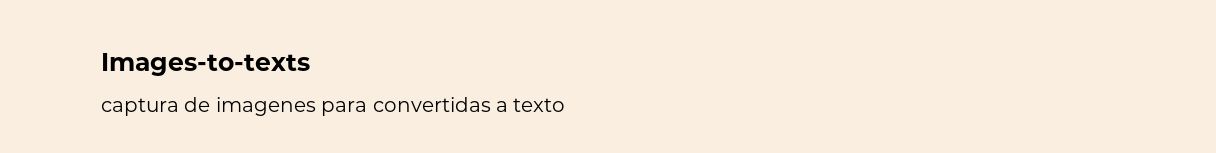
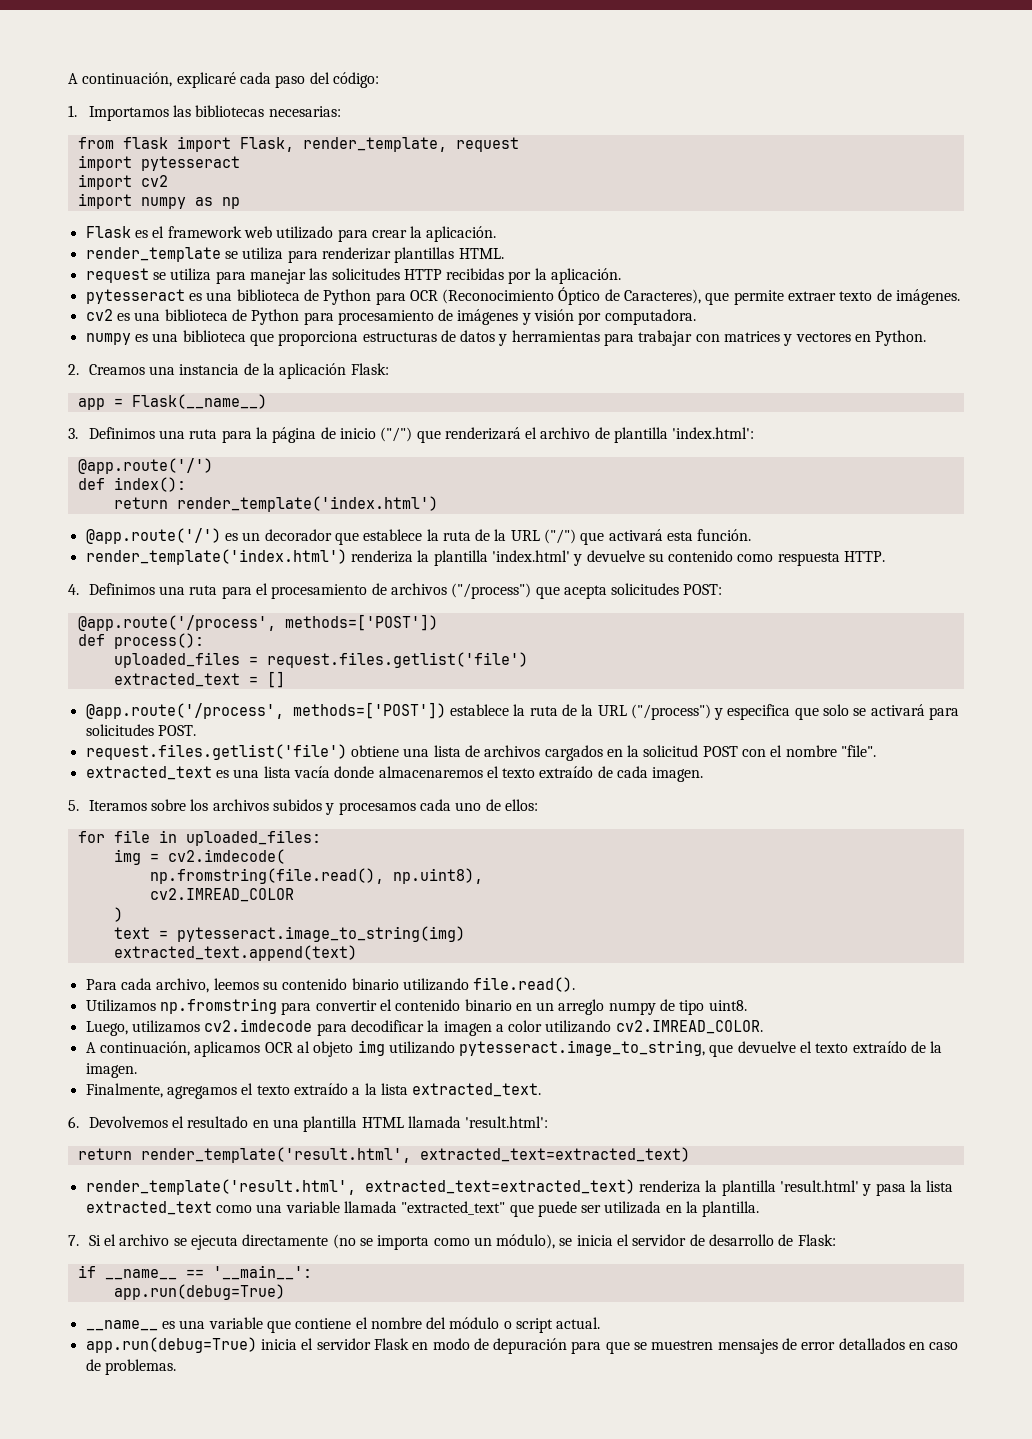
[101,53,310,76] [101,97,566,116] Images-to-texts // captura de imagenes para convertidas a texto -> [68,72,379,88] [68,105,341,121] [77,136,519,152] [77,155,240,171] [77,174,168,190] [77,193,240,209] [85,226,497,242] [85,247,504,263] [85,268,622,284] [85,287,961,305] [85,309,696,325] [85,330,927,346] [68,363,389,379] [77,394,267,410] [68,427,755,443] [77,458,213,474] [77,477,186,492] [113,496,438,512] [85,528,752,545] [85,549,886,566] [68,583,723,599] [77,614,438,631] [77,633,204,649] [113,652,528,668] [113,671,285,688] [85,702,960,720] [85,724,196,736] [85,744,877,761] [85,766,704,782] [68,799,538,815] [77,830,321,846] [113,849,285,865] [149,868,483,884] [149,888,294,902] [113,907,123,922] [113,926,465,942] [113,945,357,961] [85,977,576,993] [85,998,747,1015] [85,1019,763,1036] [85,1040,943,1057] [85,1063,137,1078] [85,1083,542,1099] [68,1116,549,1132] [77,1147,690,1163] [85,1179,954,1196] [85,1201,760,1217] [68,1234,836,1250] [77,1265,312,1280] [113,1284,285,1300] [85,1317,601,1333] [85,1337,959,1354] [85,1359,176,1375] A continuación, explicaré cada paso del código: // 1. Importamos las bibliotecas necesarias: // from flask import Flask, render_template, request // import pytesseract // import cv2 // import numpy as np // Flask es el framework web utilizado para crear la aplicación. // render_template se utiliza para renderizar plantillas HTML. // request se utiliza para manejar las solicitudes HTTP recibidas por la aplicación. // pytesseract es una biblioteca de Python para OCR (Reconocimiento Óptico de Caracteres), que permite extraer texto de imágenes. // cv2 es una biblioteca de Python para procesamiento de imágenes y visión por computadora. // numpy es una biblioteca que proporciona estructuras de datos y herramientas para trabajar con matrices y vectores en Python. // 2. Creamos una instancia de la aplicación Flask: // app = Flask(__name__) // 3. Definimos una ruta para la página de inicio ("/") que renderizará el archivo de plantilla 'index.html': // @app.route('/') // def index(): // return render_template('index.html') // @app.route('/') es un decorador que establece la ruta de la URL ("/") que activará esta función. // render_template('index.html') renderiza la plantilla 'index.html' y devuelve su contenido como respuesta HTTP. // 4. Definimos una ruta para el procesamiento de archivos ("/process") que acepta solicitudes POST: // @app.route('/process', methods=['POST']) // def process(): // uploaded_files = request.files.getlist('file') // extracted_text = [] // @app.route('/process', methods=['POST']) establece la ruta de la URL ("/process") y especifica que solo se activará para solicitudes POST. // request.files.getlist('file') obtiene una lista de archivos cargados en la solicitud POST con el nombre "file". // extracted_text es una lista vacía donde almacenaremos el texto extraído de cada imagen. // 5. Iteramos sobre los archivos subidos y procesamos cada uno de ellos: // for file in uploaded_files: // img = cv2.imdecode( // np.fromstring(file.read(), np.uint8), // cv2.IMREAD_COLOR // ) // text = pytesseract.image_to_string(img) // extracted_text.append(text) // Para cada archivo, leemos su contenido binario utilizando file.read(). // Utilizamos np.fromstring para convertir el contenido binario en un arreglo numpy de tipo uint8. // Luego, utilizamos cv2.imdecode para decodificar la imagen a color utilizando cv2.IMREAD_COLOR. // A continuación, aplicamos OCR al objeto img utilizando pytesseract.image_to_string, que devuelve el texto extraído de la imagen. // Finalmente, agregamos el texto extraído a la lista extracted_text. // 6. Devolvemos el resultado en una plantilla HTML llamada 'result.html': // return render_template('result.html', extracted_text=extracted_text) // render_template('result.html', extracted_text=extracted_text) renderiza la plantilla 'result.html' y pasa la lista extracted_text como una variable llamada "extracted_text" que puede ser utilizada en la plantilla. // 7. Si el archivo se ejecuta directamente (no se importa como un módulo), se inicia el servidor de desarrollo de Flask: // if __name__ == '__main__': // app.run(debug=True) // __name__ es una variable que contiene el nombre del módulo o script actual. // app.run(debug=True) inicia el servidor Flask en modo de depuración para que se muestren mensajes de error detallados en caso de problemas.

